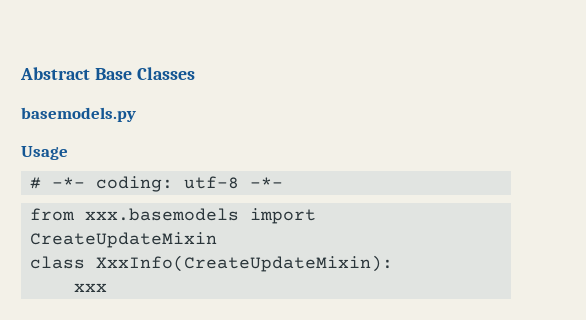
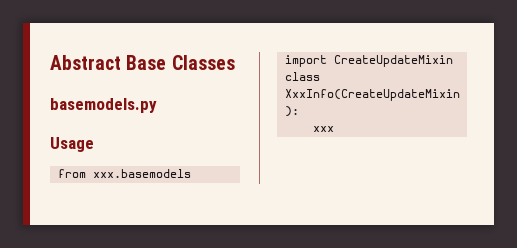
[30,176,284,192] // # -*- coding: utf-8 -*- -> (94, 144) none

